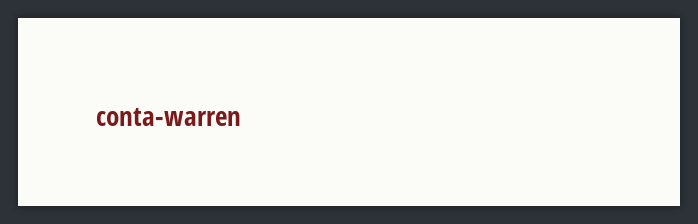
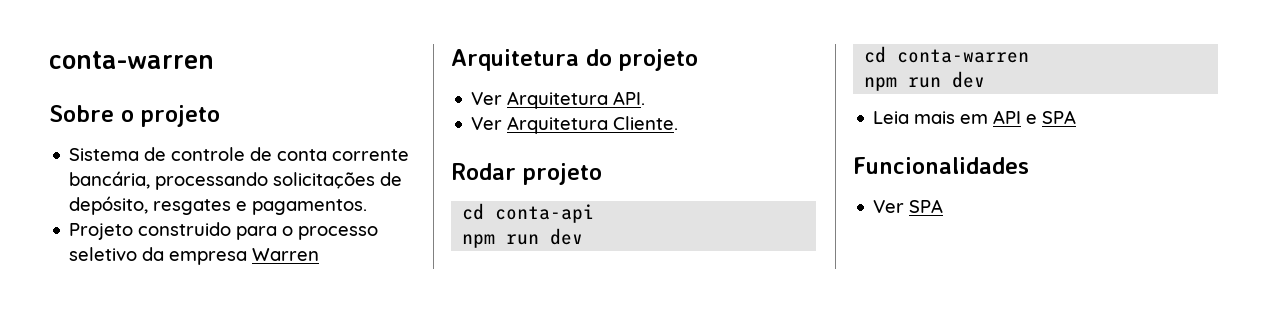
[96,108,241,126] conta-warren -> [49,51,214,69] [49,105,220,127] [69,147,410,161] [69,171,403,190] [69,196,368,215] [69,222,379,240] [69,247,320,265] [451,49,698,71] [471,91,646,109] [471,116,679,134] [451,163,602,185] [462,203,595,223] [462,228,584,248] [864,46,1030,63] [864,71,986,91] [873,110,1077,124] [853,157,1029,174] [873,199,944,213] conta-warren // Sobre o projeto // Sistema de controle de conta corrente bancária, processando solicitações de depósito, resgates e pagamentos. // Projeto construido para o processo seletivo da empresa Warren // Arquitetura do projeto // Ver Arquitetura API. // Ver Arquitetura Cliente. // Rodar projeto // cd conta-api // npm run dev // cd conta-warren // npm run dev // Leia mais em API e SPA // Funcionalidades // Ver SPA

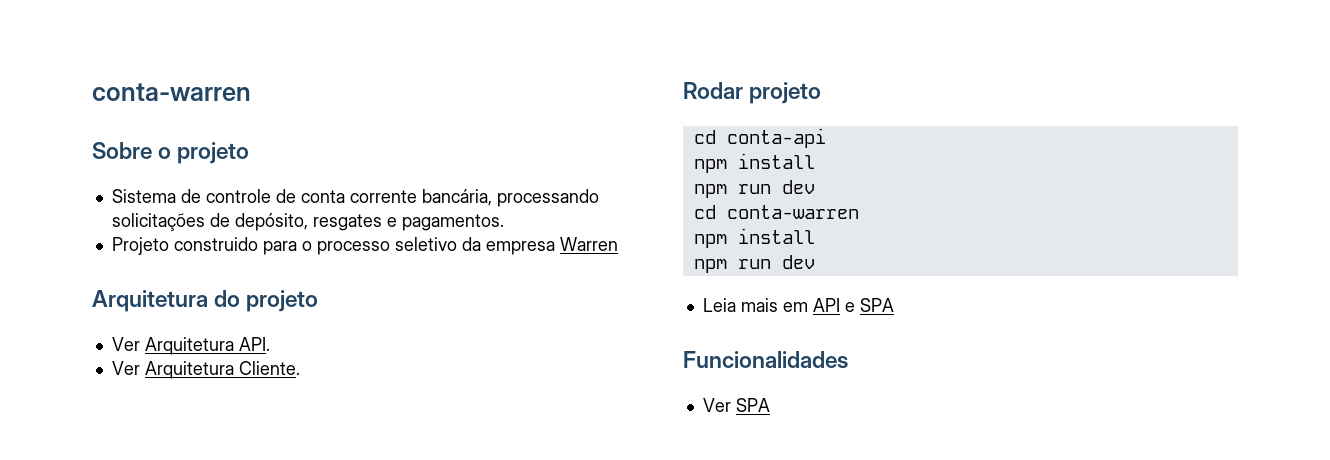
(595, 213) none -> [693,153,815,173] // npm install
(1030, 56) none -> [693,228,815,248] // npm install

